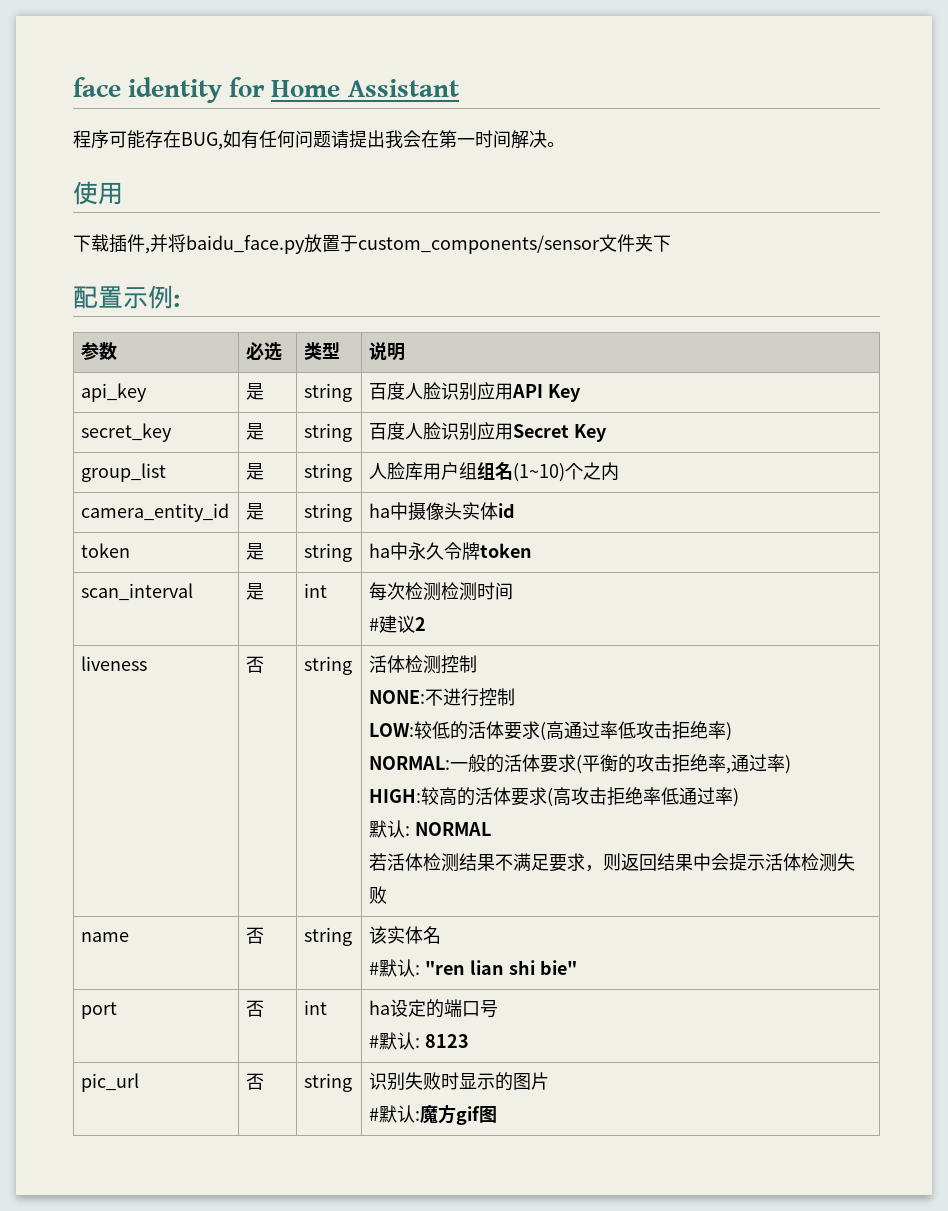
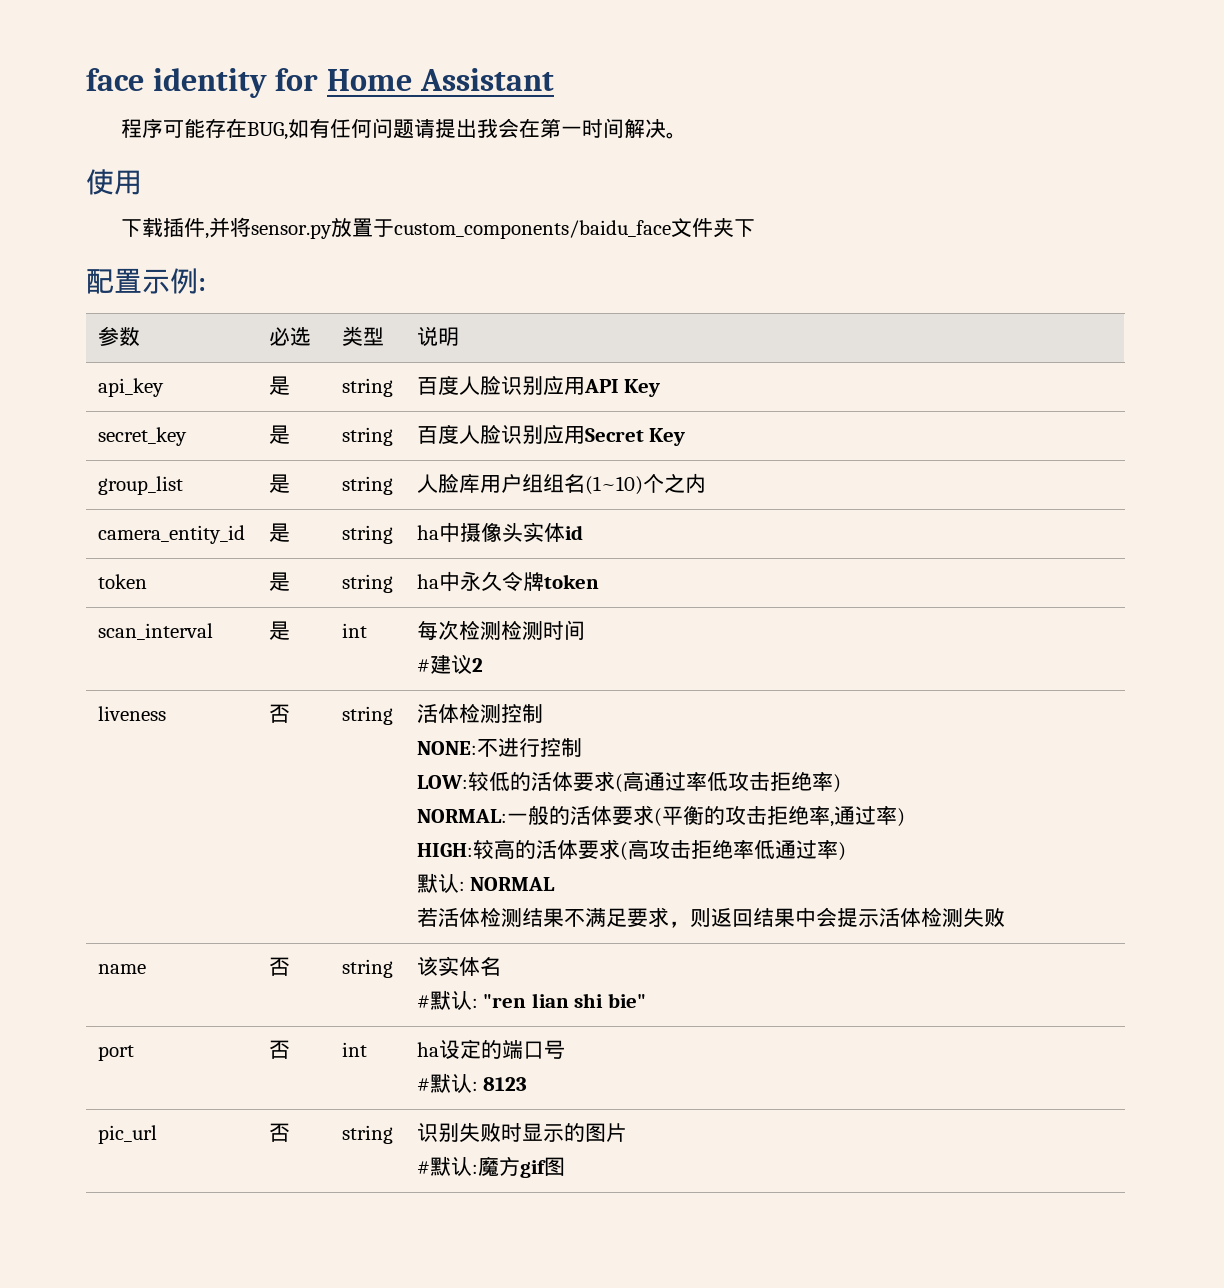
[186,234,600,254] baidu_face.py放置于custom_components/sensor -> [250,218,671,239] sensor.py放置于custom_components/baidu_face

